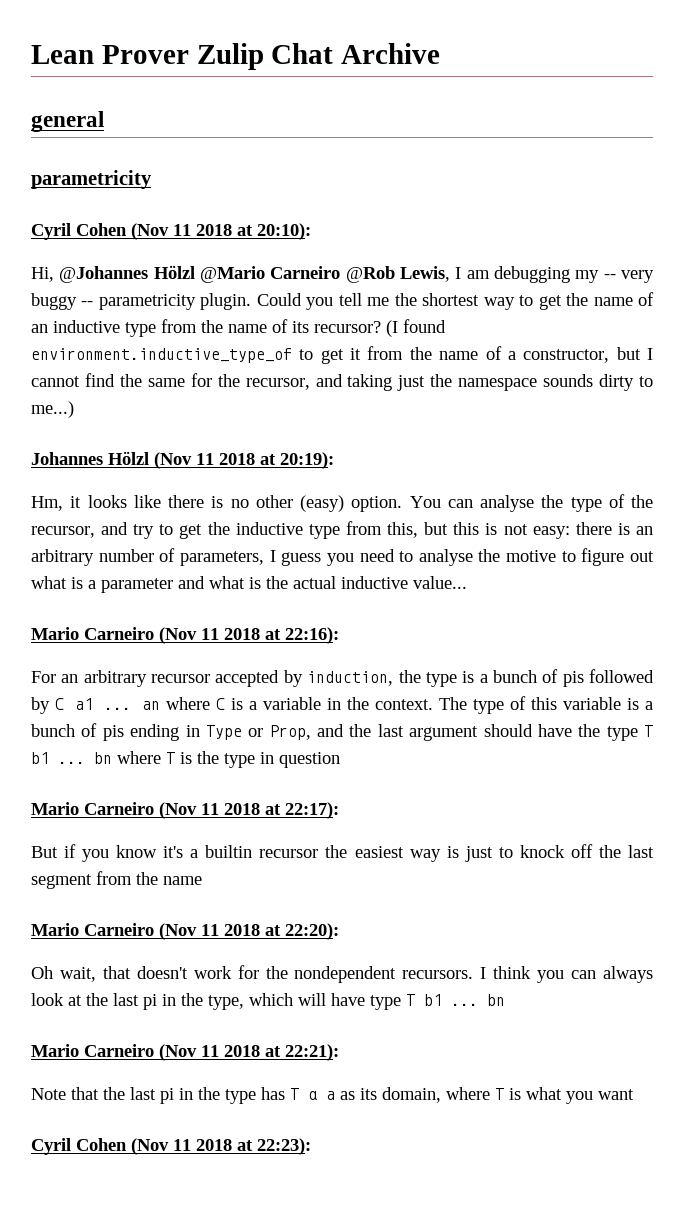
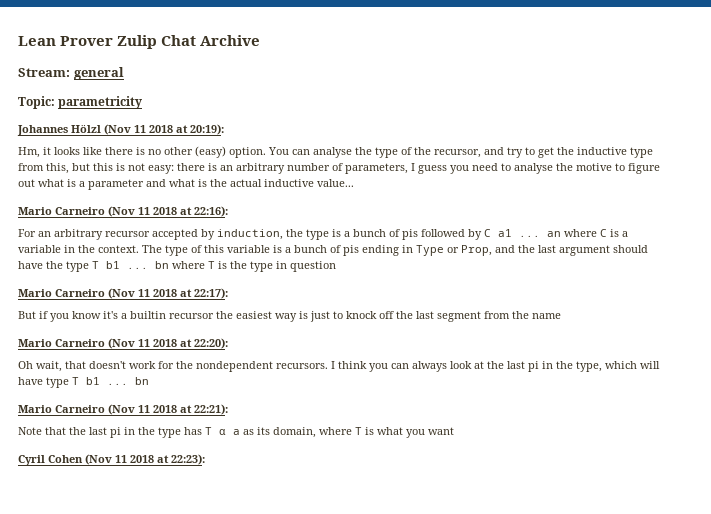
(441, 53) none -> [18,68,70,77] Stream:
[31,170,152,189] [31,223,311,240] [31,265,655,283] [31,292,654,310] [31,319,446,337] [31,346,654,364] [31,373,654,391] [31,401,74,418] parametricity // Cyril Cohen (Nov 11 2018 at 20:10): // Hi, @Johannes Hölzl @Mario Carneiro @Rob Lewis, I am debugging my -- very buggy -- parametricity plugin. Could you tell me the shortest way to get the name of an inductive type from the name of its recursor? (I found environment.inductive_type_of to get it from the name of a constructor, but I cannot find the same for the recursor, and taking just the namespace sounds dirty to me...) -> [18,96,143,109] Topic: parametricity

